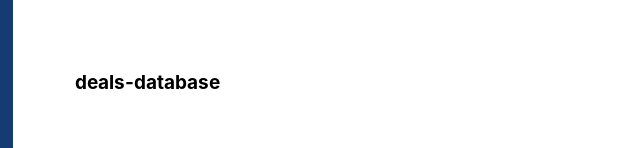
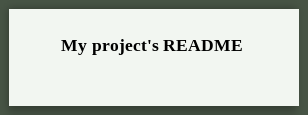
[75,75,220,89] deals-database -> [61,39,244,55] My project's README

